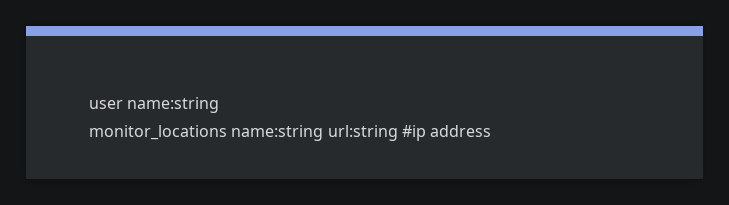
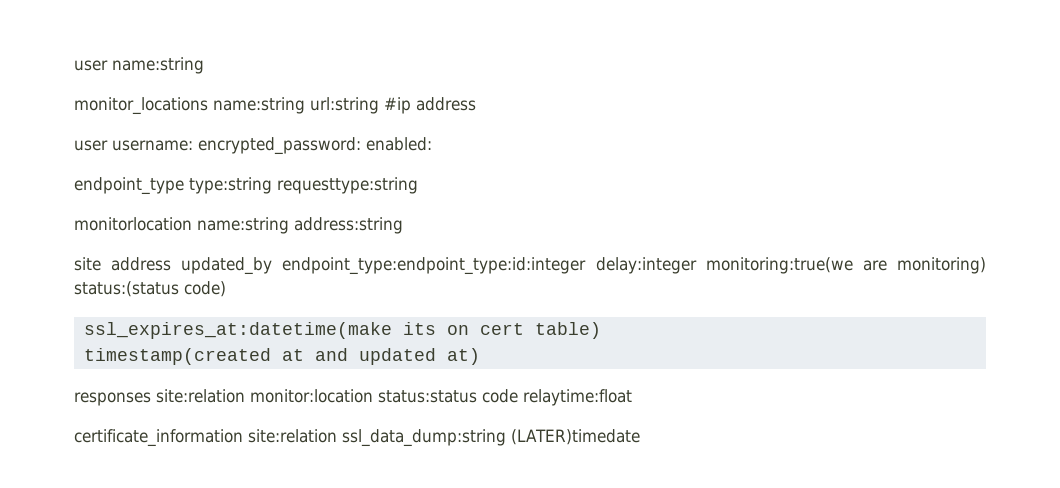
(492, 131) none -> [74,137,432,155] [74,177,418,195] [74,217,403,234] [74,257,987,275] [74,281,226,297] [83,322,601,339] [83,348,480,365] [74,389,632,406] [74,429,640,447] // user username: encrypted_password: enabled: // endpoint_type type:string requesttype:string // monitorlocation name:string address:string // site address updated_by endpoint_type:endpoint_type:id:integer delay:integer monitoring:true(we are monitoring) status:(status code) // ssl_expires_at:datetime(make its on cert table) // timestamp(created at and updated at) // responses site:relation monitor:location status:status code relaytime:float // certificate_information site:relation ssl_data_dump:string (LATER)timedate

